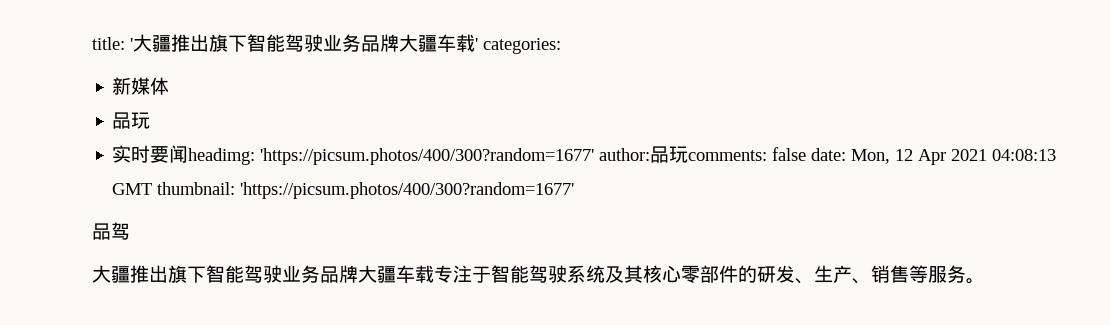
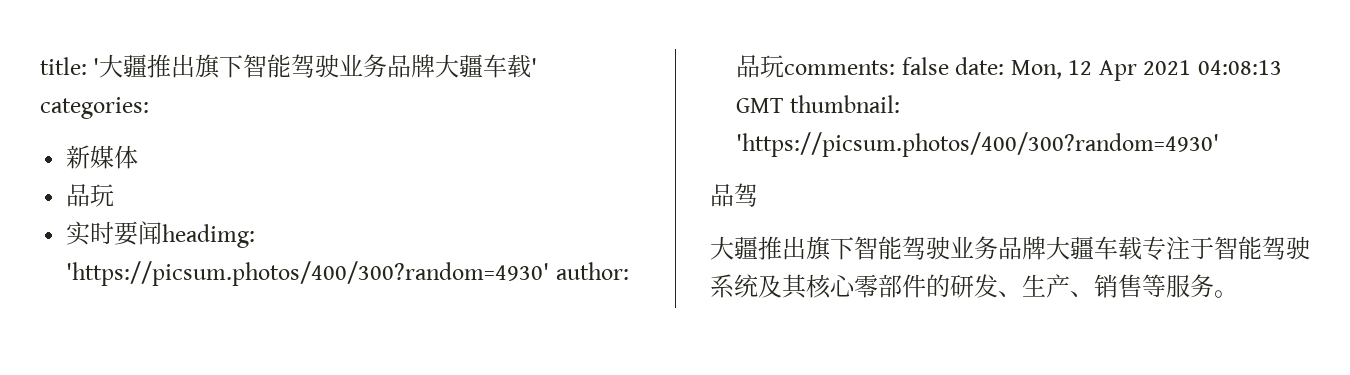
[260,148,595,165] 'https://picsum.photos/400/300?random=1677' -> [66,261,550,286] 'https://picsum.photos/400/300?random=4930'
[240,182,575,199] 'https://picsum.photos/400/300?random=1677' -> [736,132,1220,157] 'https://picsum.photos/400/300?random=4930'

